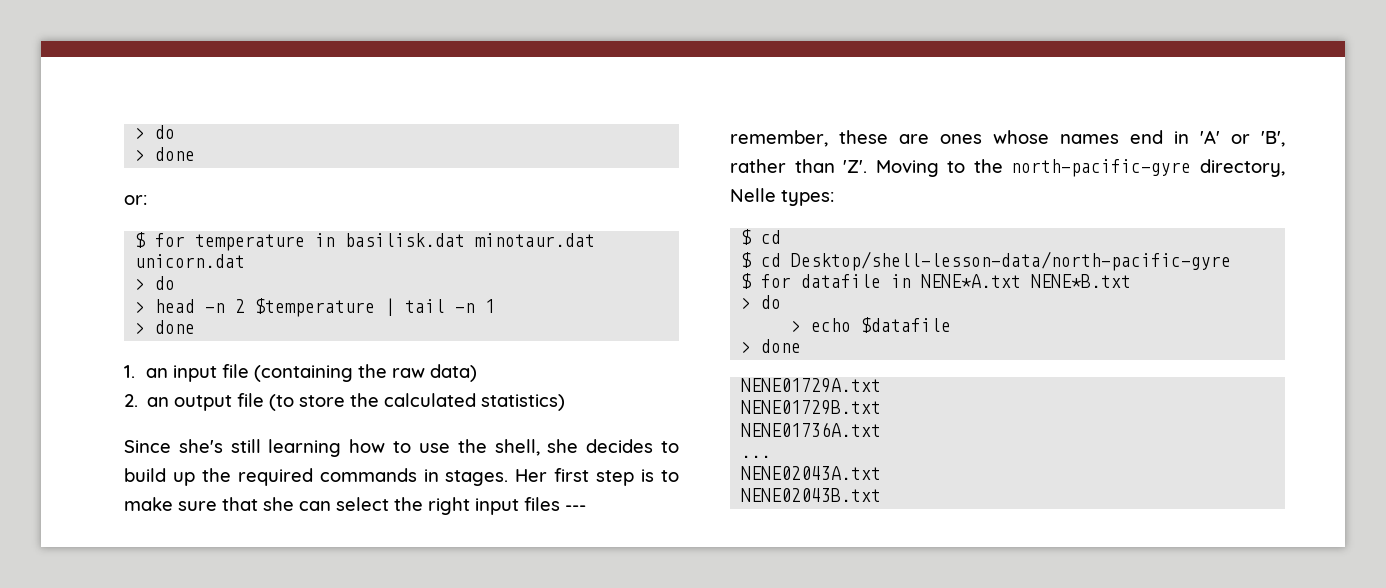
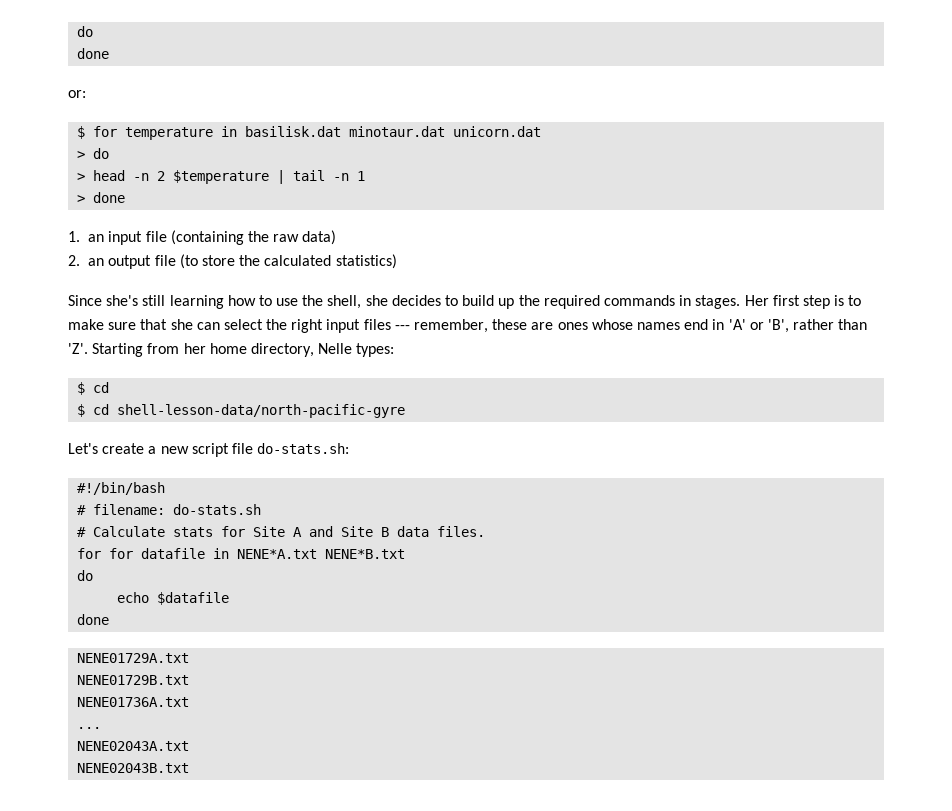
[135,125,176,139] [135,149,146,161] > do // > -> [77,26,94,37] do //
[875,159,1192,177] Moving to the north-pacific-gyre -> [92,343,247,357] Starting from her home
[791,251,1232,271] [741,273,753,289] Desktop/shell-lesson-data/north-pacific-gyre // $ -> [117,404,406,418] [68,443,350,457] [77,482,166,495] [77,504,262,515] [77,526,486,537] [77,548,102,559] shell-lesson-data/north-pacific-gyre // Let's create a new script file do-stats.sh: // #!/bin/bash // # filename: do-stats.sh // # Calculate stats for Site A and Site B data files. // for
[741,295,782,309] [791,320,802,332] > do // > -> [77,570,94,581] do //
[741,341,752,353] > -> (230, 598) none

